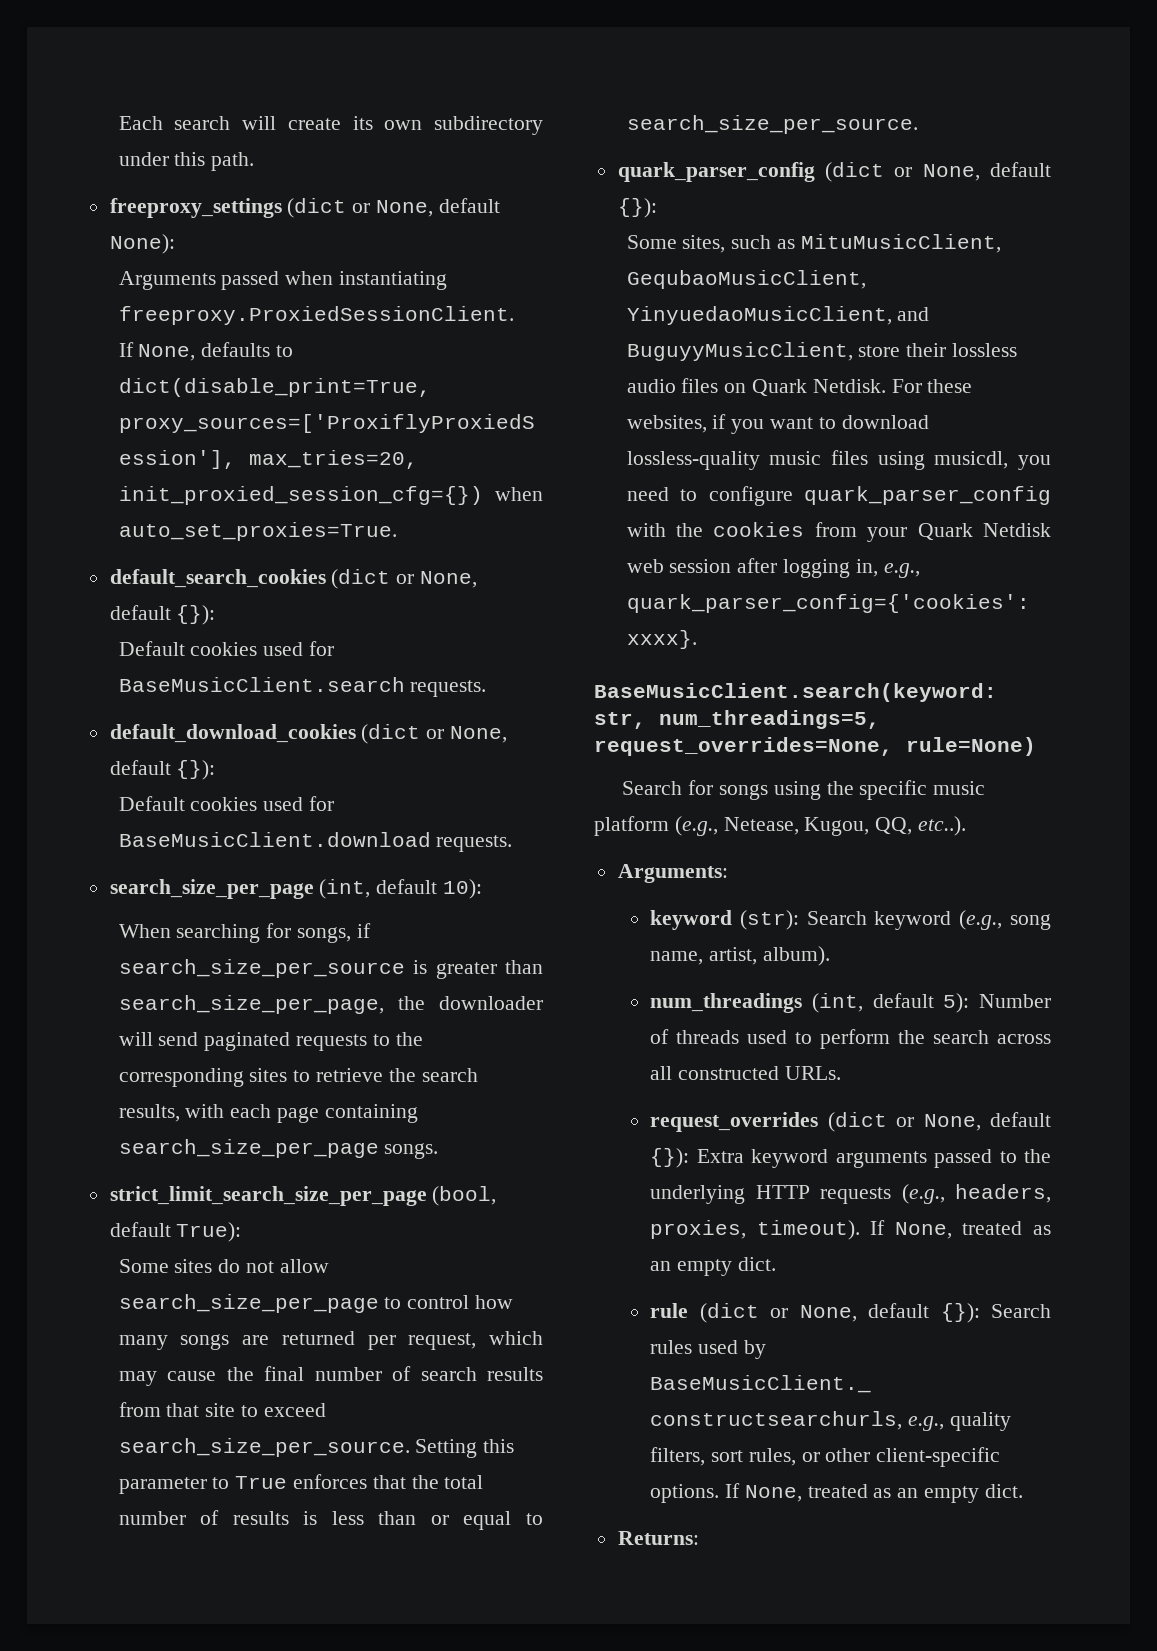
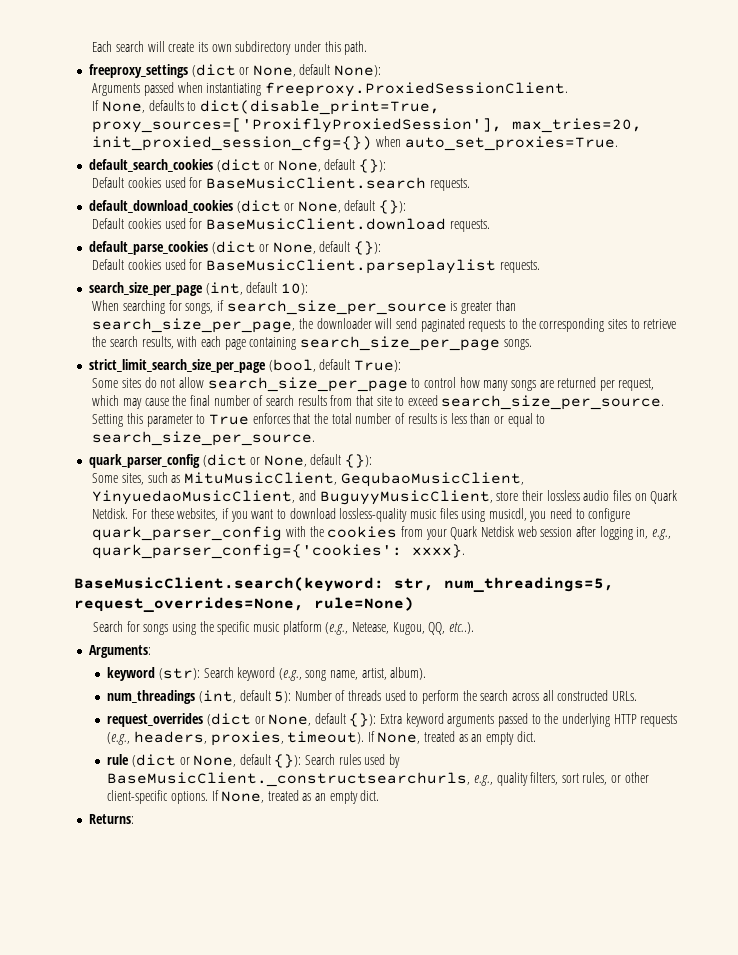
(513, 843) none -> [88,241,382,255] [92,259,540,274] // default_parse_cookies (dict or None, default {}): // Default cookies used for BaseMusicClient.parseplaylist requests.

